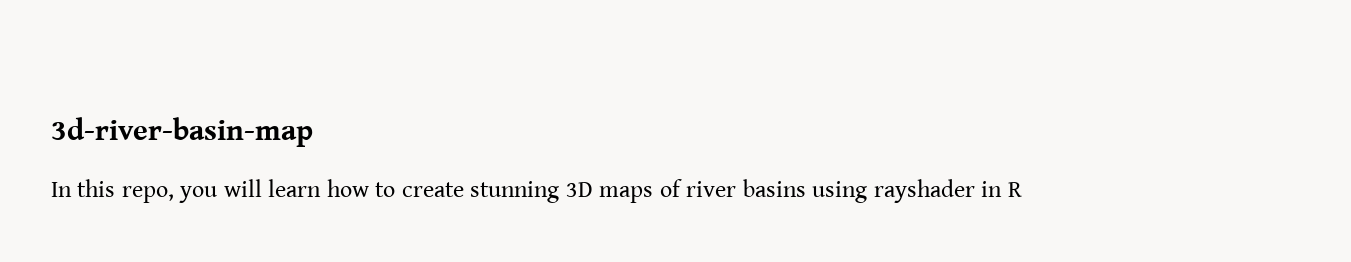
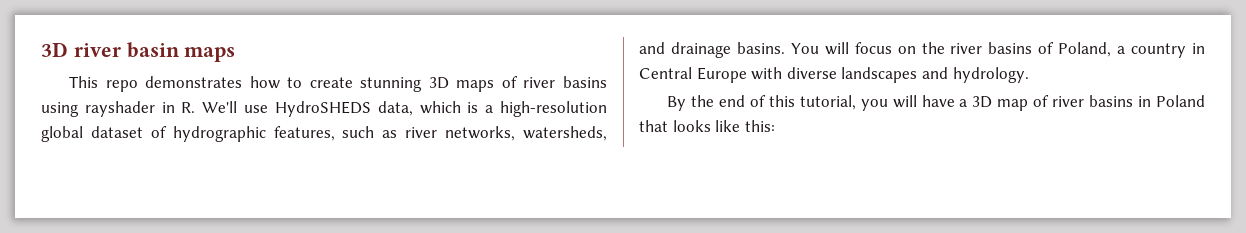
[51,117,313,147] [51,179,322,203] 3d-river-basin-map // In this repo, you will learn -> [41,42,236,62] [69,76,243,92] 3D river basin maps // This repo demonstrates
[1007,182,1022,197] R -> [181,101,607,117] [41,126,607,142] [639,42,1205,58] [639,67,1029,83] [667,95,1205,111] [639,120,775,132] R. We'll use HydroSHEDS data, which is a high-resolution global dataset of hydrographic features, such as river networks, watersheds, and drainage basins. You will focus on the river basins of Poland, a country in Central Europe with diverse landscapes and hydrology. // By the end of this tutorial, you will have a 3D map of river basins in Poland that looks like this:

